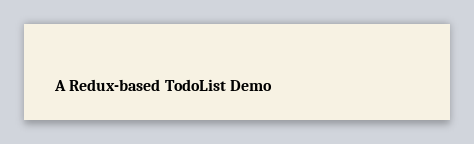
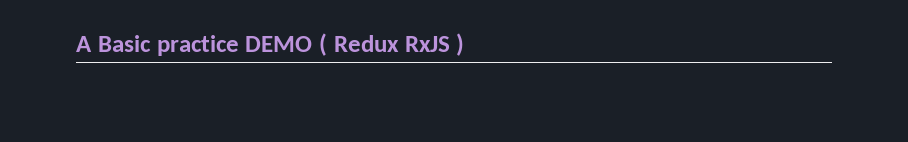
[69,79,272,91] Redux-based TodoList Demo -> [97,33,465,56] Basic practice DEMO ( Redux RxJS )

